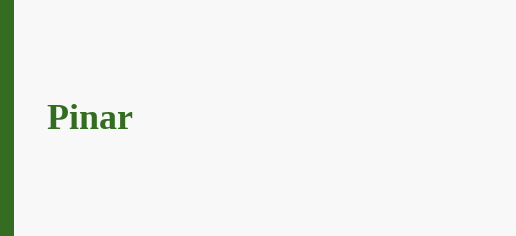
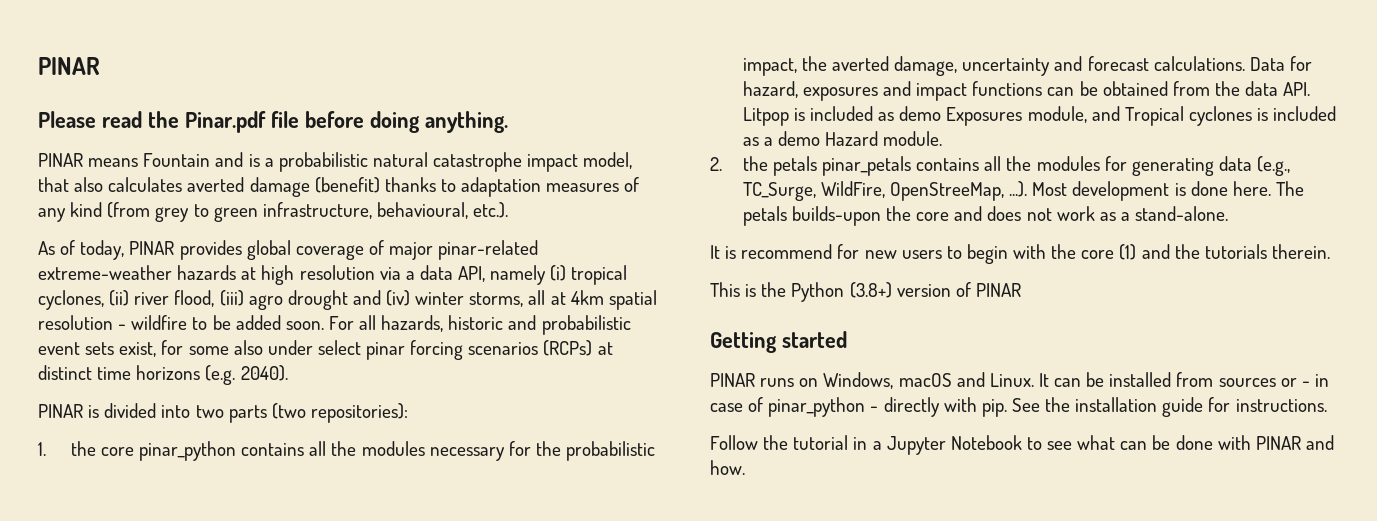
[47,104,133,129] Pinar -> [38,57,100,75] [38,111,508,133] [38,152,633,172] [38,177,640,197] [38,202,509,222] [38,240,539,260] [38,265,628,285] [38,290,657,310] [38,315,631,335] [38,340,613,360] [38,365,288,385] [38,403,408,423] [38,441,656,461] [742,56,1312,76] [742,81,1311,101] [742,106,1337,126] [742,131,943,146] [710,156,1291,176] [742,181,1304,201] [742,206,1229,226] [710,244,1330,264] [710,282,1021,302] [710,331,847,353] [710,372,1329,389] [710,397,1327,417] [710,435,1334,455] [710,460,745,475] PINAR // Please read the Pinar.pdf file before doing anything. // PINAR means Fountain and is a probabilistic natural catastrophe impact model, that also calculates averted damage (benefit) thanks to adaptation measures of any kind (from grey to green infrastructure, behavioural, etc.). // As of today, PINAR provides global coverage of major pinar-related extreme-weather hazards at high resolution via a data API, namely (i) tropical cyclones, (ii) river flood, (iii) agro drought and (iv) winter storms, all at 4km spatial resolution - wildfire to be added soon. For all hazards, historic and probabilistic event sets exist, for some also under select pinar forcing scenarios (RCPs) at distinct time horizons (e.g. 2040). // PINAR is divided into two parts (two repositories): // 1. the core pinar_python contains all the modules necessary for the probabilistic impact, the averted damage, uncertainty and forecast calculations. Data for hazard, exposures and impact functions can be obtained from the data API. Litpop is included as demo Exposures module, and Tropical cyclones is included as a demo Hazard module. // 2. the petals pinar_petals contains all the modules for generating data (e.g., TC_Surge, WildFire, OpenStreeMap, ...). Most development is done here. The petals builds-upon the core and does not work as a stand-alone. // It is recommend for new users to begin with the core (1) and the tutorials therein. // This is the Python (3.8+) version of PINAR // Getting started // PINAR runs on Windows, macOS and Linux. It can be installed from sources or - in case of pinar_python - directly with pip. See the installation guide for instructions. // Follow the tutorial in a Jupyter Notebook to see what can be done with PINAR and how.

